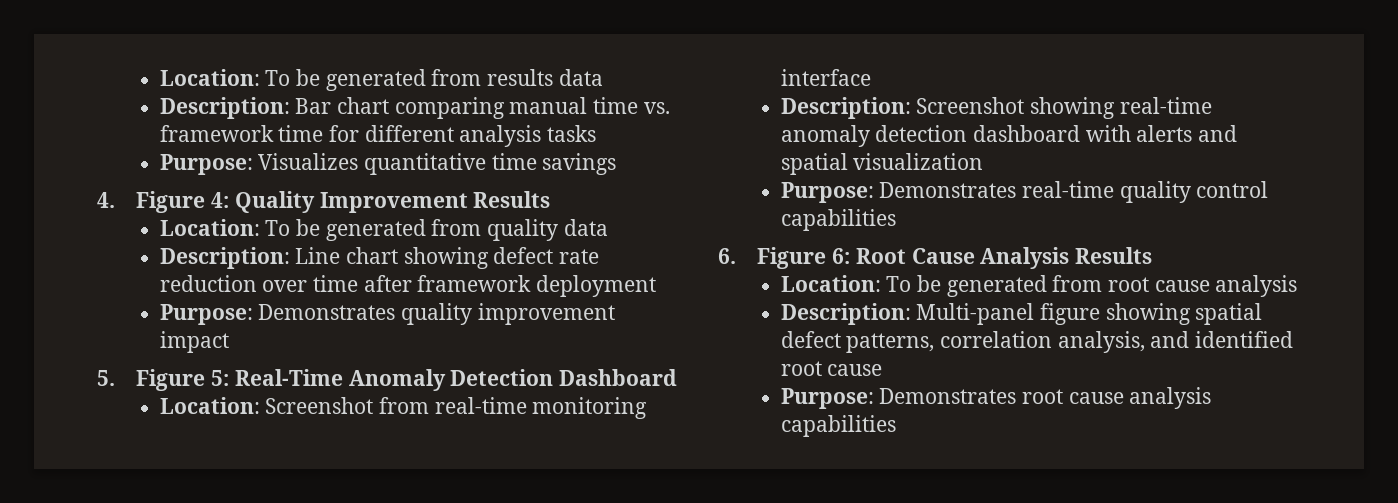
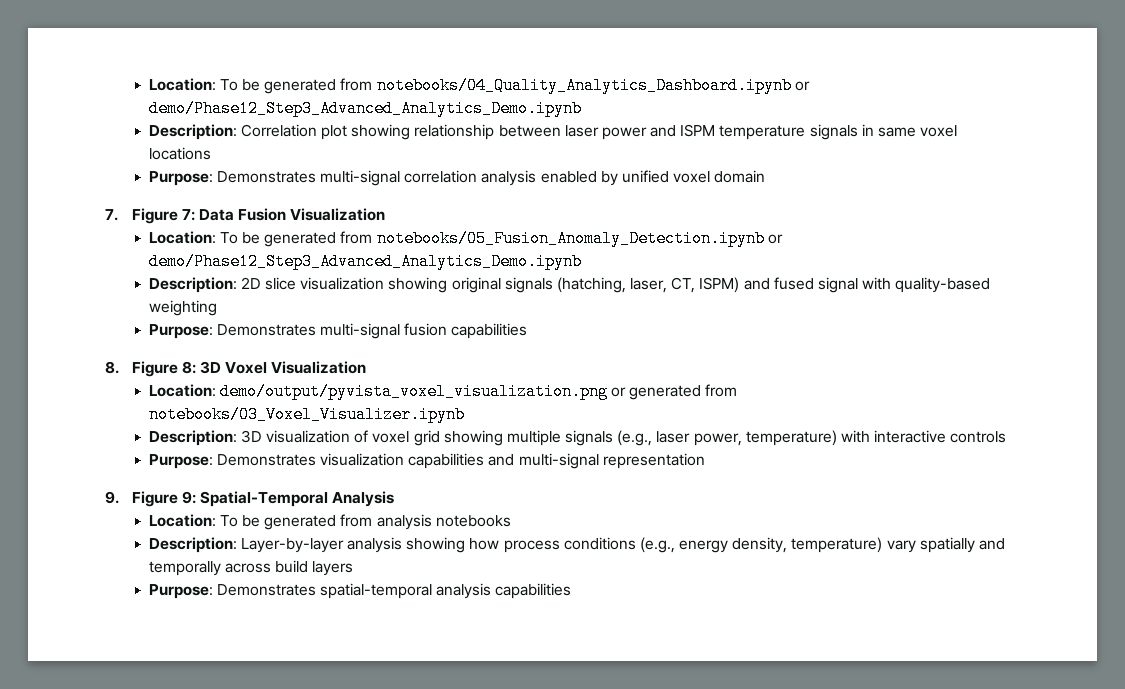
[159,69,603,91] [159,97,670,119] [159,125,596,147] [159,153,617,175] [97,191,551,213] [159,219,608,241] [159,247,599,269] [159,275,656,297] [159,303,615,325] [159,331,229,353] [97,369,677,391] [159,397,648,419] [780,69,871,86] [780,97,1212,119] [780,125,1237,147] [780,153,984,175] [780,181,1269,203] [780,209,896,231] [718,247,975,269] Location: To be generated from results data // Description: Bar chart comparing manual time vs. framework time for different analysis tasks // Purpose: Visualizes quantitative time savings // 4. Figure 4: Quality Improvement Results // Location: To be generated from quality data // Description: Line chart showing defect rate reduction over time after framework deployment // Purpose: Demonstrates quality improvement impact // 5. Figure 5: Real-Time Anomaly Detection Dashboard // Location: Screenshot from real-time monitoring interface // Description: Screenshot showing real-time anomaly detection dashboard with alerts and spatial visualization // Purpose: Demonstrates real-time quality control capabilities // 6. Figure 6: Root Cause -> [148,77,810,94] [148,100,582,117] [148,124,958,140] [148,147,211,160] [148,170,766,186] [105,208,386,224] [148,230,783,247] [148,253,582,270] [148,277,991,293] [148,300,217,316] [148,323,528,339] [105,361,367,377] [148,383,738,400] [148,406,465,423] [148,430,1007,446] [148,453,705,469] [105,491,328,507] Location: To be generated from notebooks/04_Quality_Analytics_Dashboard.ipynb or demo/Phase12_Step3_Advanced_Analytics_Demo.ipynb // Description: Correlation plot showing relationship between laser power and ISPM temperature signals in same voxel locations // Purpose: Demonstrates multi-signal correlation analysis enabled by unified voxel domain // 7. Figure 7: Data Fusion Visualization // Location: To be generated from notebooks/05_Fusion_Anomaly_Detection.ipynb or demo/Phase12_Step3_Advanced_Analytics_Demo.ipynb // Description: 2D slice visualization showing original signals (hatching, laser, CT, ISPM) and fused signal with quality-based weighting // Purpose: Demonstrates multi-signal fusion capabilities // 8. Figure 8: 3D Voxel Visualization // Location: demo/output/pyvista_voxel_visualization.png or generated from notebooks/03_Voxel_Visualizer.ipynb // Description: 3D visualization of voxel grid showing multiple signals (e.g., laser power, temperature) with interactive controls // Purpose: Demonstrates visualization capabilities and multi-signal representation // 9. Figure 9: Spatial-Temporal
[1074,247,1152,264] [780,275,1298,297] [780,303,1263,325] [780,331,1293,353] [780,361,883,376] [780,388,1124,409] Results // Location: To be generated from root cause analysis // Description: Multi-panel figure showing spatial defect patterns, correlation analysis, and identified root cause // Purpose: Demonstrates root cause -> [148,514,511,530] [148,537,1006,553] [148,560,354,576] [148,583,432,599] // Location: To be generated from analysis notebooks // Description: Layer-by-layer analysis showing how process conditions (e.g., energy density, temperature) vary spatially and temporally across build layers // Purpose: Demonstrates spatial-temporal

